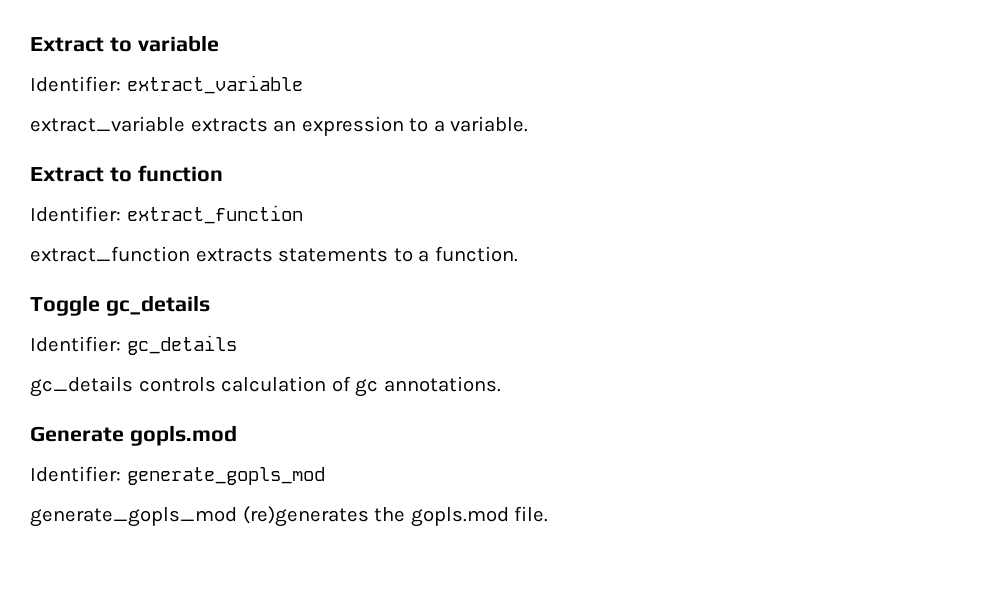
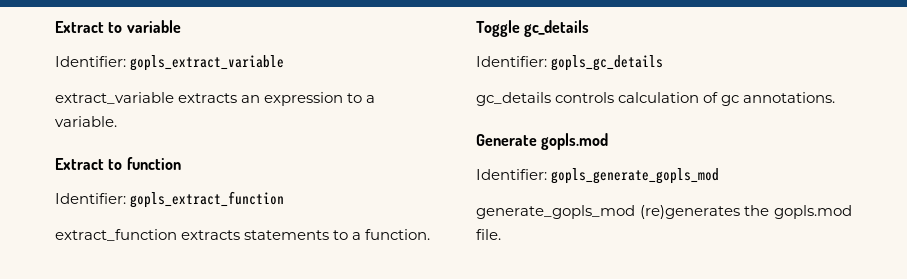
[126,75,303,94] extract_variable -> [130,55,285,71] gopls_extract_variable
[126,205,303,224] extract_function -> [130,191,285,208] gopls_extract_function
[126,335,237,355] gc_details -> [551,55,664,71] gopls_gc_details
[126,467,325,485] generate_gopls_mod -> [551,168,720,184] gopls_generate_gopls_mod

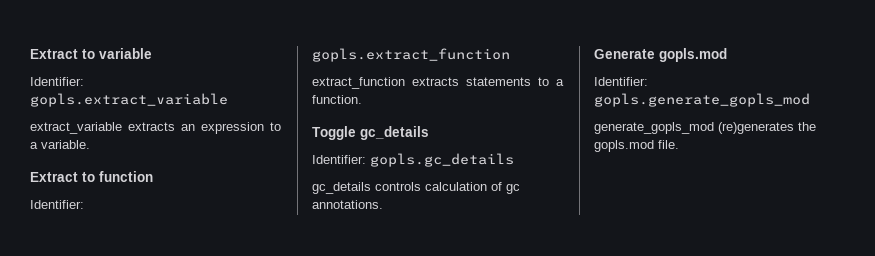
[130,55,285,71] gopls_extract_variable -> [30,93,228,107] gopls.extract_variable
[130,191,285,208] gopls_extract_function -> [312,48,510,62] gopls.extract_function
[551,55,664,71] gopls_gc_details -> [370,153,514,167] gopls.gc_details
[551,168,720,184] gopls_generate_gopls_mod -> [594,93,810,107] gopls.generate_gopls_mod

